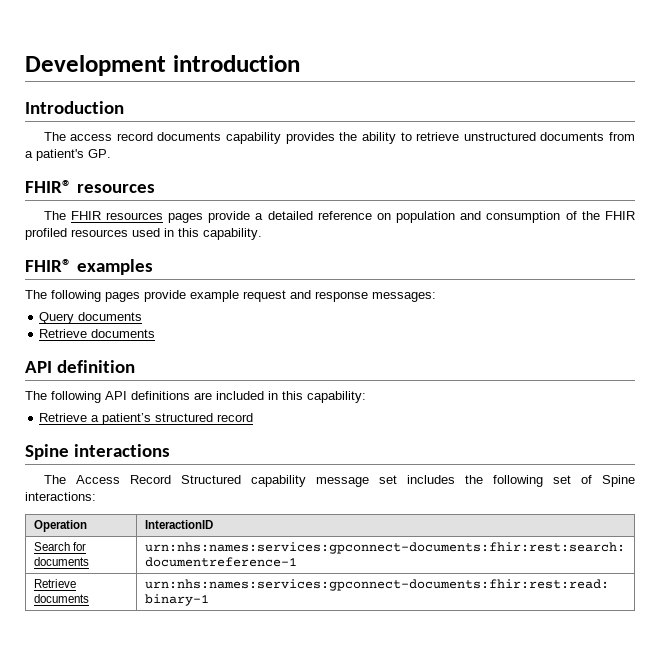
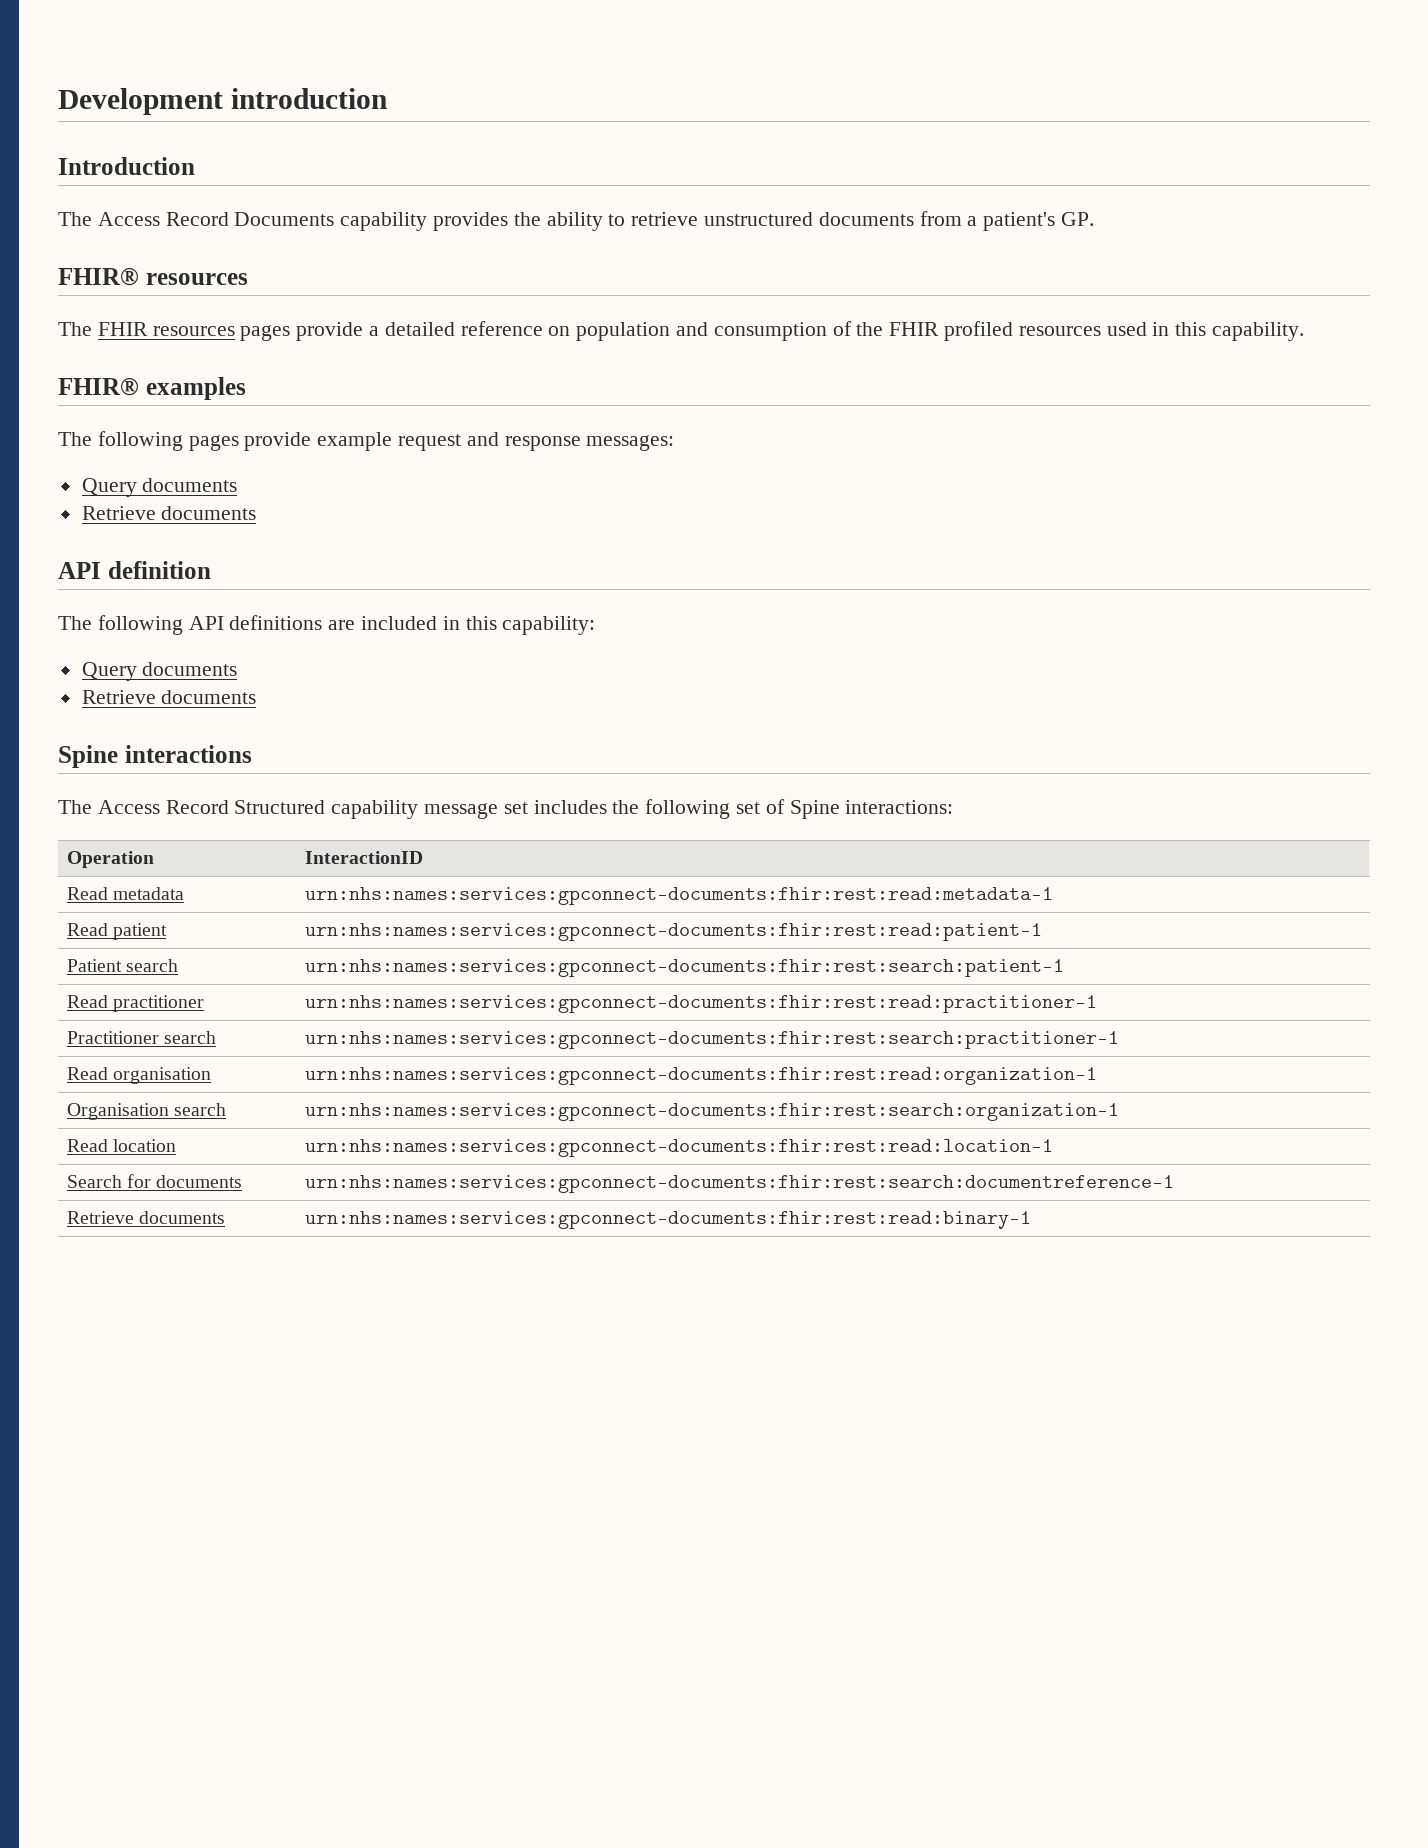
[70,132,222,141] access record documents -> [97,212,335,226] Access Record Documents
[39,413,254,425] // Retrieve a patient’s structured record -> [81,662,238,681] [81,690,257,704] // Query documents // Retrieve documents
(213, 524) none -> [66,887,184,900] [304,887,1053,905] [66,923,167,940] [304,923,1042,941] [66,959,178,972] [304,959,1064,977] [66,995,204,1012] [304,995,1097,1013] [66,1031,216,1044] [304,1031,1119,1049] [66,1067,211,1084] [304,1067,1097,1085] [66,1103,226,1120] [304,1103,1119,1121] [66,1139,176,1152] [304,1139,1053,1157] // Read metadata | urn:nhs:names:services:gpconnect-documents:fhir:rest:read:metadata-1 // Read patient | urn:nhs:names:services:gpconnect-documents:fhir:rest:read:patient-1 // Patient search | urn:nhs:names:services:gpconnect-documents:fhir:rest:search:patient-1 // Read practitioner | urn:nhs:names:services:gpconnect-documents:fhir:rest:read:practitioner-1 // Practitioner search | urn:nhs:names:services:gpconnect-documents:fhir:rest:search:practitioner-1 // Read organisation | urn:nhs:names:services:gpconnect-documents:fhir:rest:read:organization-1 // Organisation search | urn:nhs:names:services:gpconnect-documents:fhir:rest:search:organization-1 // Read location | urn:nhs:names:services:gpconnect-documents:fhir:rest:read:location-1

